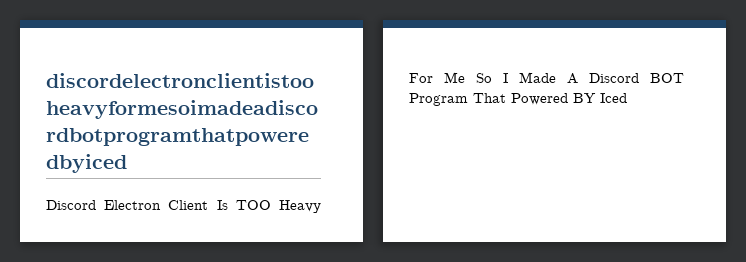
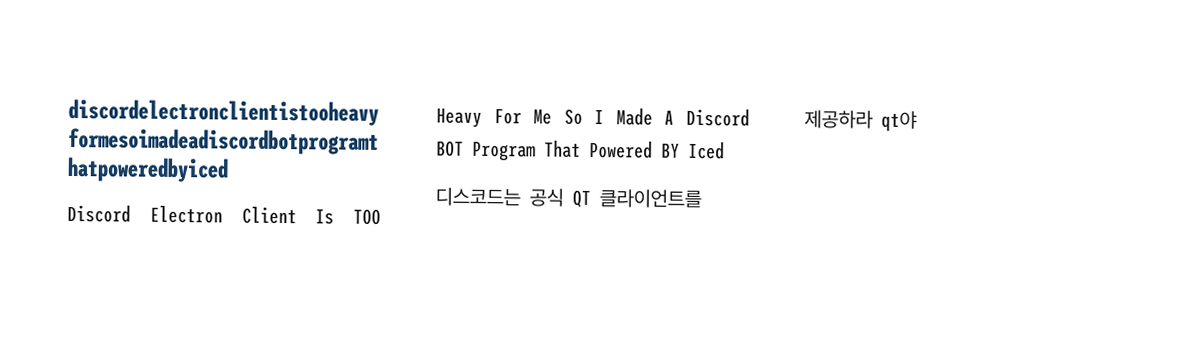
(627, 98) none -> [435,187,702,209] [804,110,917,132] // 디스코드는 공식 QT 클라이언트를 제공하라 qt야

